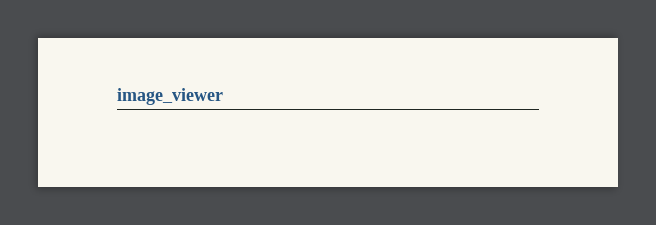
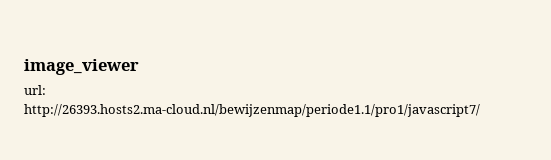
(223, 96) none -> [24,85,46,95] [24,104,480,117] // url: http://26393.hosts2.ma-cloud.nl/bewijzenmap/periode1.1/pro1/javascript7/

